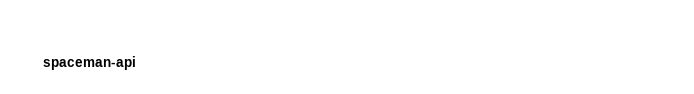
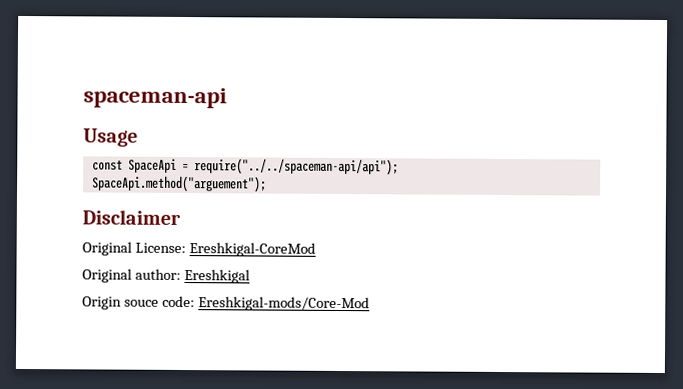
(136, 63) none -> [83,128,138,147] [91,158,399,176] [91,175,267,193] [82,209,181,225] [82,241,316,257] [82,268,250,284] [82,295,370,312] // Usage // const SpaceApi = require("../../spaceman-api/api"); // SpaceApi.method("arguement"); // Disclaimer // Original License: Ereshkigal-CoreMod // Original author: Ereshkigal // Origin souce code: Ereshkigal-mods/Core-Mod

